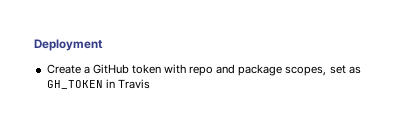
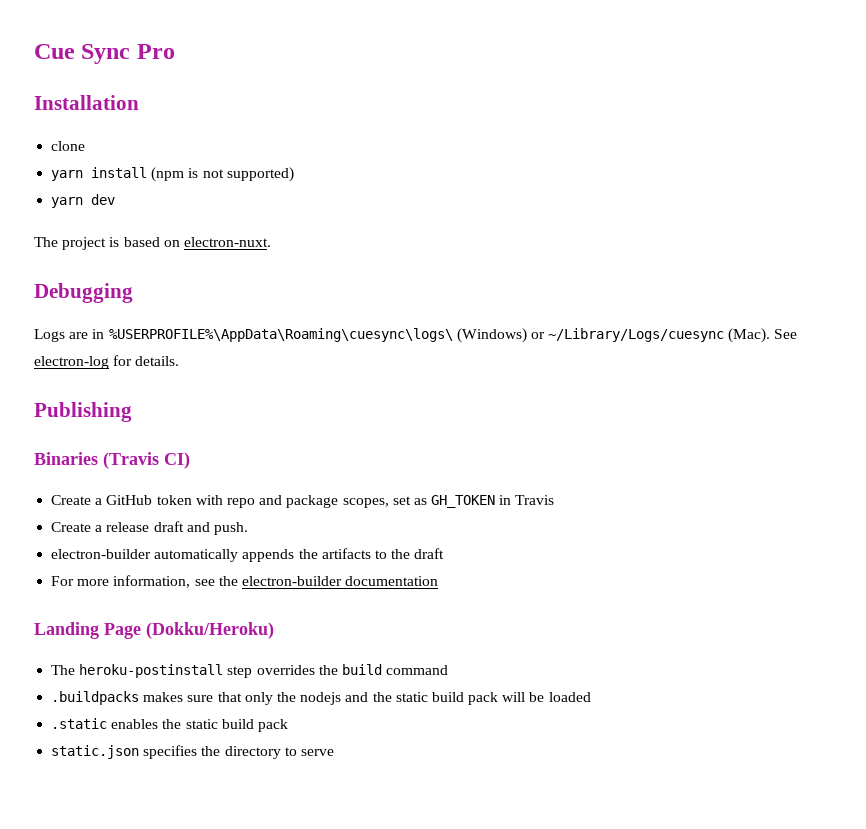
[34,39,103,51] Deployment -> [34,44,175,64] [34,95,139,110] [51,141,86,151] [51,167,294,182] [51,194,116,208] [34,237,271,250] [34,283,133,303] [34,328,798,343] [34,355,180,369] [34,402,132,422] [34,452,190,469] Cue Sync Pro // Installation // clone // yarn install (npm is not supported) // yarn dev // The project is based on electron-nuxt. // Debugging // Logs are in %USERPROFILE%\AppData\Roaming\cuesync\logs\ (Windows) or ~/Library/Logs/cuesync (Mac). See electron-log for details. // Publishing // Binaries (Travis CI)
(150, 84) none -> [51,521,248,535] [51,548,445,562] [51,575,439,588] [34,622,274,639] [51,664,449,678] [51,691,591,705] [51,718,288,732] [51,745,334,759] // Create a release draft and push. // electron-builder automatically appends the artifacts to the draft // For more information, see the electron-builder documentation // Landing Page (Dokku/Heroku) // The heroku-postinstall step overrides the build command // .buildpacks makes sure that only the nodejs and the static build pack will be loaded // .static enables the static build pack // static.json specifies the directory to serve

